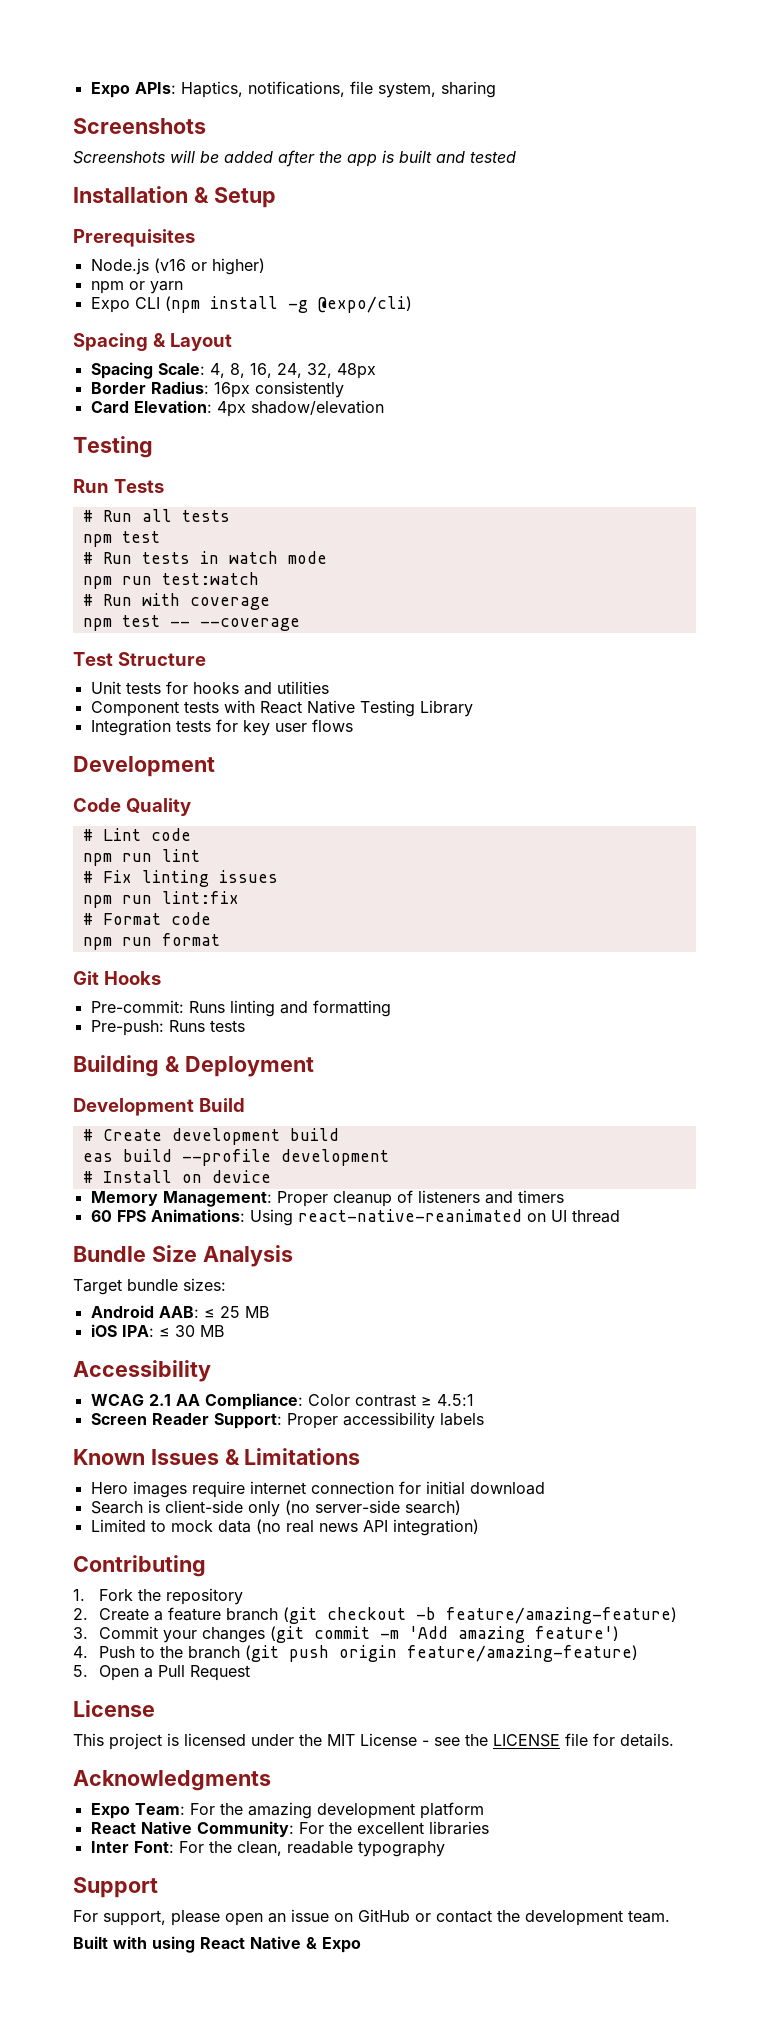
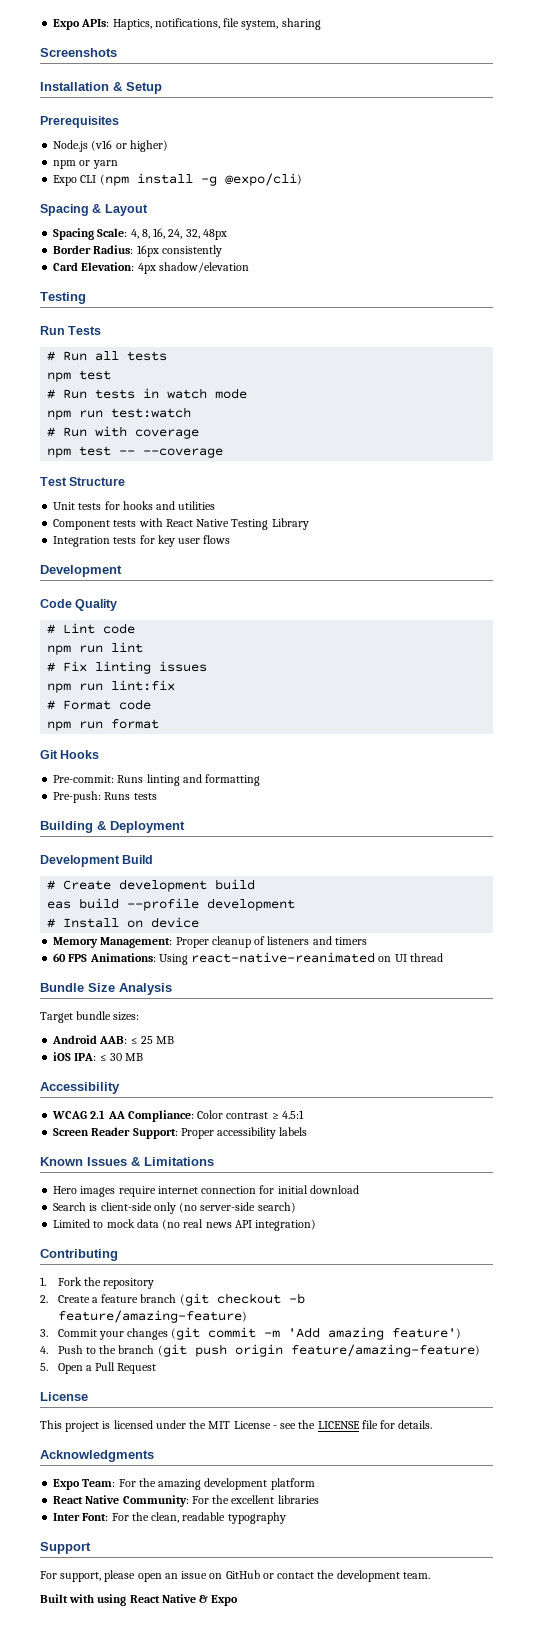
[73,150,516,167] // Screenshots will be added after the app is built and tested -> (117, 52) none

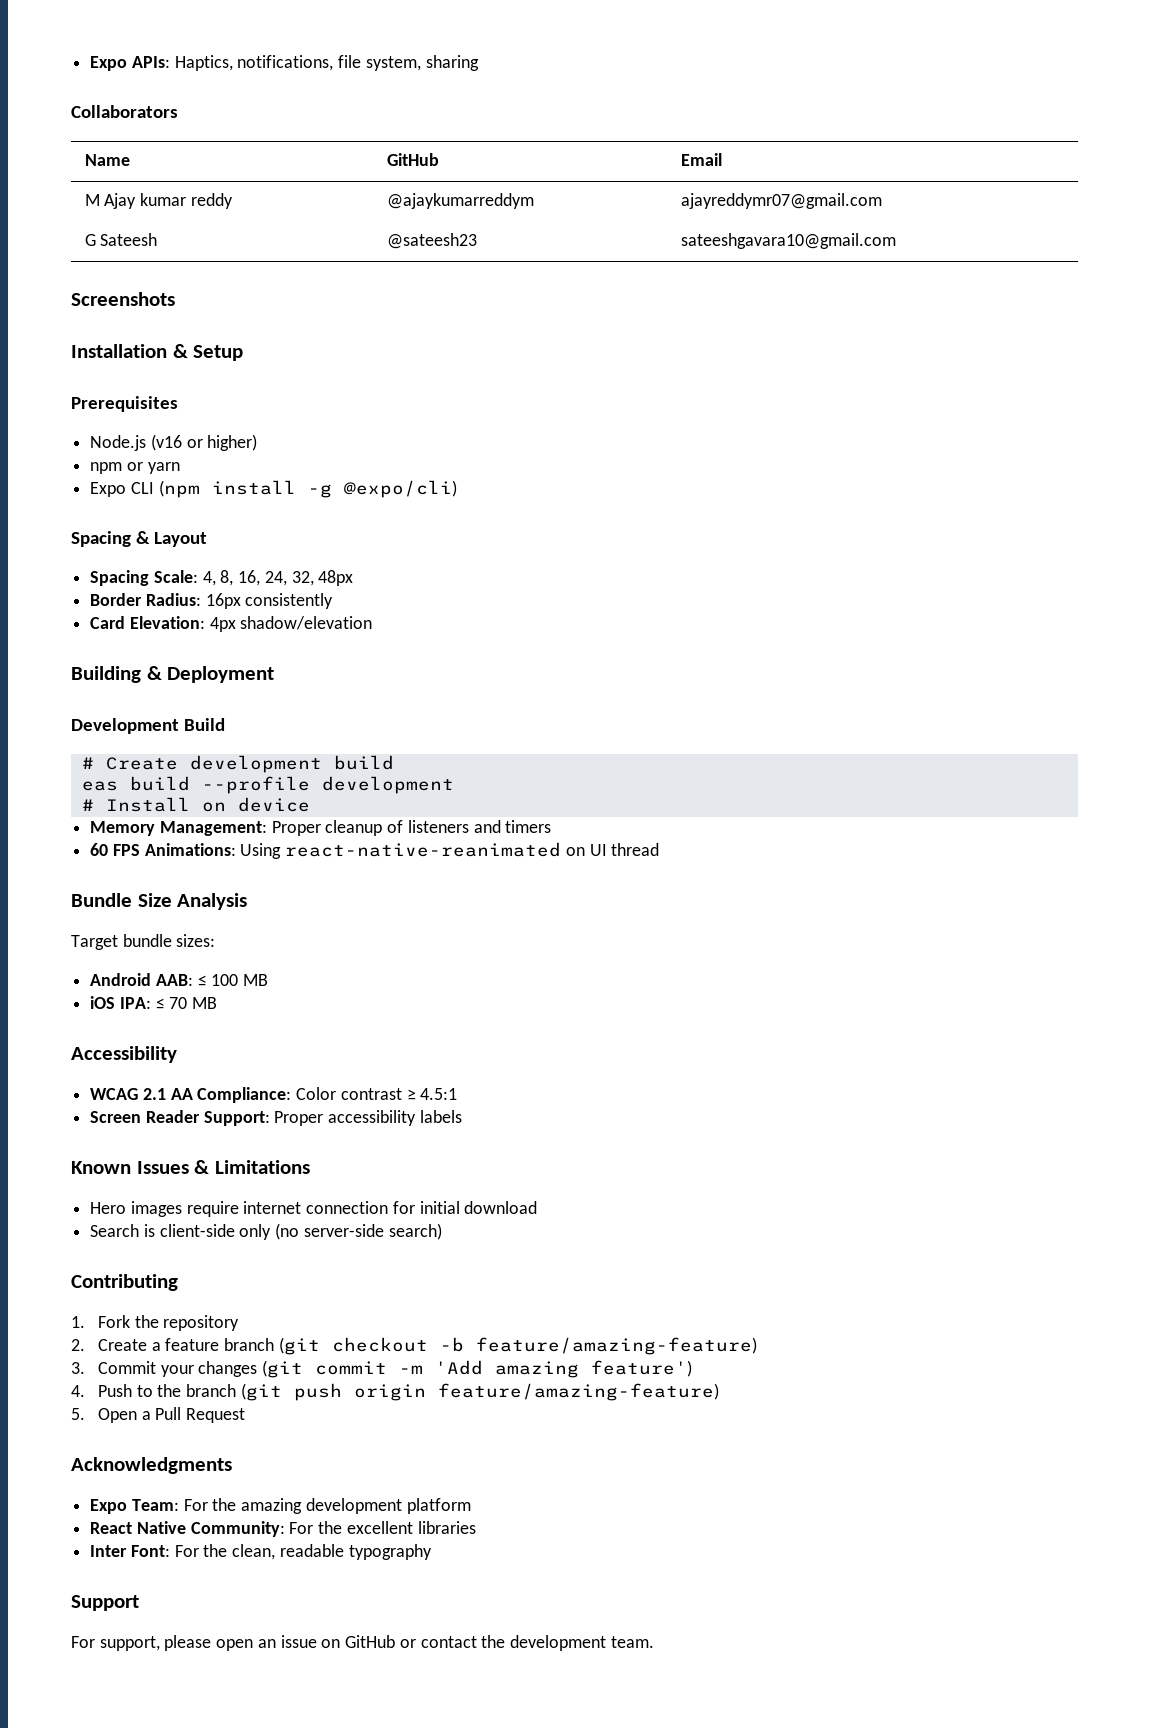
(321, 24) none -> [71,105,178,118] [84,154,130,166] [386,153,439,166] [680,153,722,166] [84,193,233,209] [386,193,534,209] [680,193,882,209] [84,233,158,246] [386,233,477,249] [680,233,896,249] // Collaborators // Name | GitHub | Email // M Ajay kumar reddy | @ajaykumarreddym | ajayreddymr07@gmail.com // G Sateesh | @sateesh23 | sateeshgavara10@gmail.com
[40,292,86,304] [40,326,102,335] [47,351,168,361] [47,370,112,382] [47,388,248,399] [47,407,192,420] [47,426,200,439] [47,446,224,458] [40,477,126,486] [53,501,216,510] [53,518,309,530] [53,535,231,547] [40,565,122,577] [40,599,118,611] [47,623,136,634] [47,642,144,655] [47,661,208,674] [47,680,176,693] [47,699,152,710] [47,719,160,731] [40,750,100,759] [53,774,261,786] [53,791,157,803] // Testing // Run Tests // # Run all tests // npm test // # Run tests in watch mode // npm run test:watch // # Run with coverage // npm test -- --coverage // Test Structure // Unit tests for hooks and utilities // Component tests with React Native Testing Library // Integration tests for key user flows // Development // Code Quality // # Lint code // npm run lint // # Fix linting issues // npm run lint:fix // # Format code // npm run format // Git Hooks // Pre-commit: Runs linting and formatting // Pre-push: Runs tests -> (373, 623) none
[140,1036,153,1044] 25 -> [211,974,239,986] 100
[109,1053,122,1061] 30 -> [169,997,188,1009] 70
[53,1219,317,1231] // Limited to mock data (no real news API integration) -> (442, 1231) none
[40,1392,88,1401] [40,1420,433,1432] // License // This project is licensed under the MIT License - see the LICENSE file for details. -> (246, 1415) none
[40,1594,239,1606] // Built with using React Native & Expo -> (654, 1642) none

